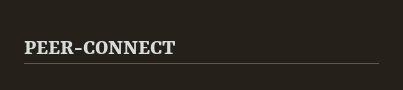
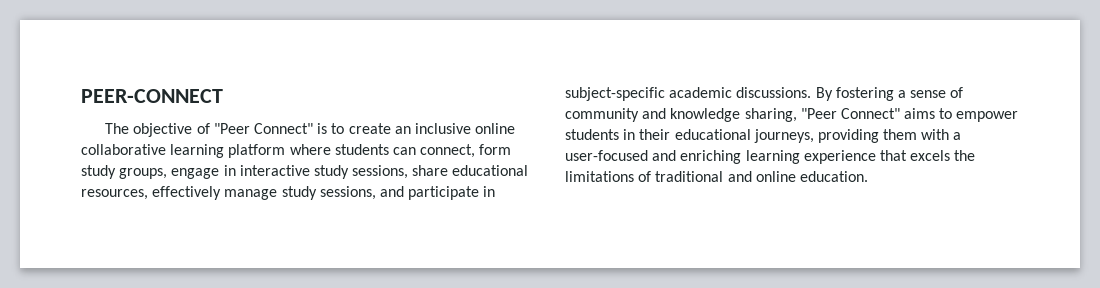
(176, 47) none -> [105,123,516,137] [81,144,512,158] [81,165,529,179] [81,186,496,200] [565,87,964,101] [565,108,1019,122] [565,129,962,143] [565,150,976,164] [565,171,868,182] // The objective of "Peer Connect" is to create an inclusive online collaborative learning platform where students can connect, form study groups, engage in interactive study sessions, share educational resources, effectively manage study sessions, and participate in subject-specific academic discussions. By fostering a sense of community and knowledge sharing, "Peer Connect" aims to empower students in their educational journeys, providing them with a user-focused and enriching learning experience that excels the limitations of traditional and online education.

